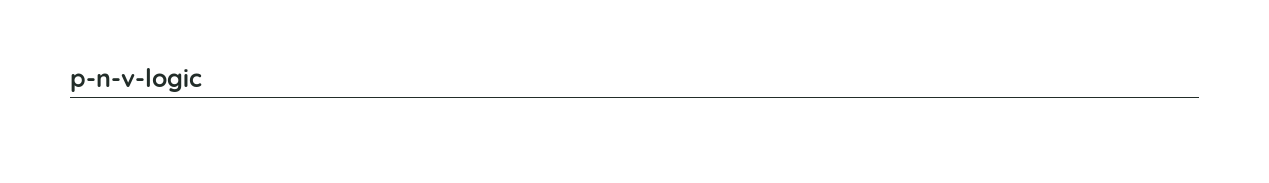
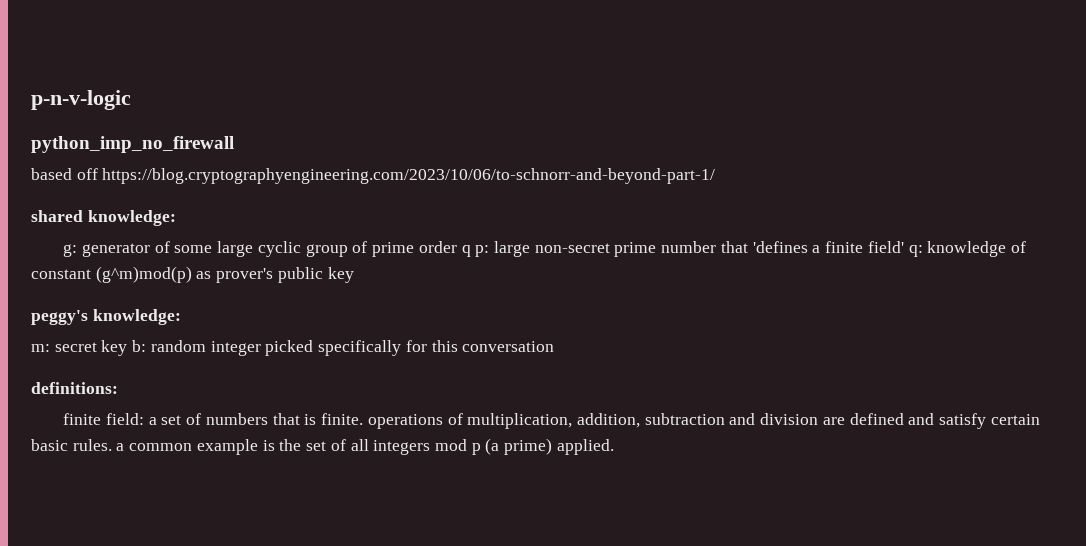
(202, 80) none -> [31,136,234,153] [31,168,716,184] [31,210,176,226] [63,241,1026,257] [31,266,354,283] [31,309,181,325] [31,340,555,356] [31,382,118,394] [63,413,1040,429] [31,438,614,455] // python_imp_no_firewall // based off https://blog.cryptographyengineering.com/2023/10/06/to-schnorr-and-beyond-part-1/ // shared knowledge: // g: generator of some large cyclic group of prime order q p: large non-secret prime number that 'defines a finite field' q: knowledge of constant (g^m)mod(p) as prover's public key // peggy's knowledge: // m: secret key b: random integer picked specifically for this conversation // definitions: // finite field: a set of numbers that is finite. operations of multiplication, addition, subtraction and division are defined and satisfy certain basic rules. a common example is the set of all integers mod p (a prime) applied.

